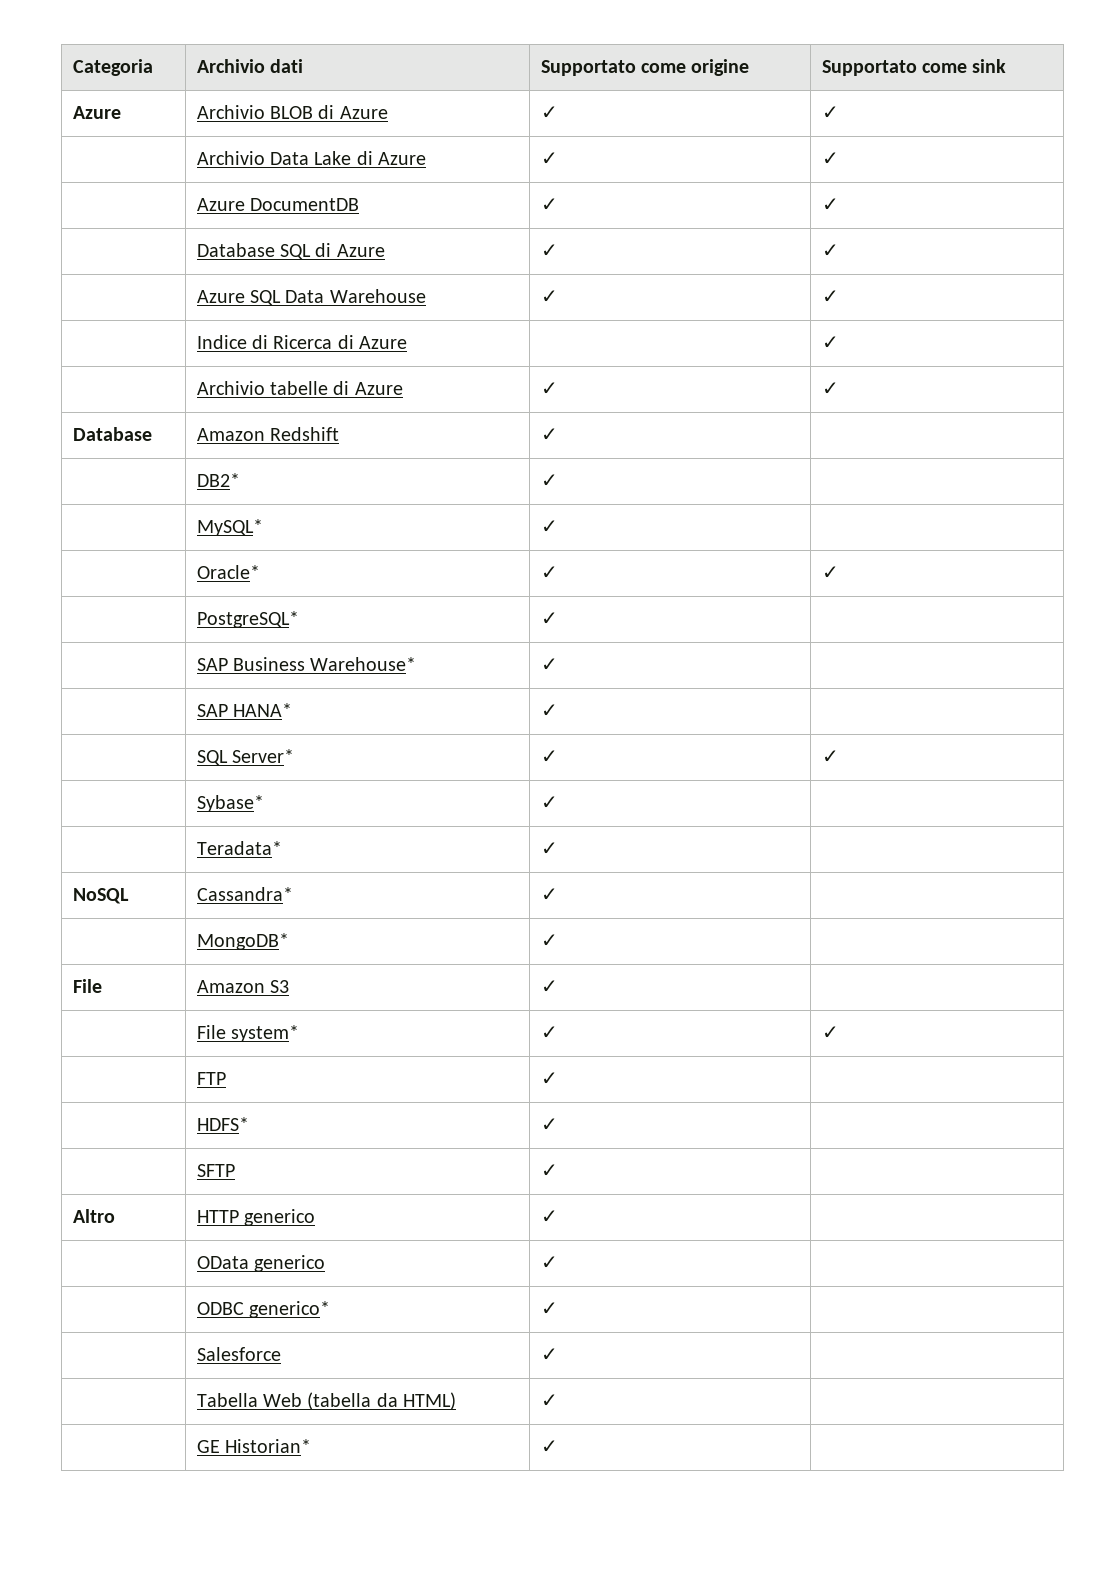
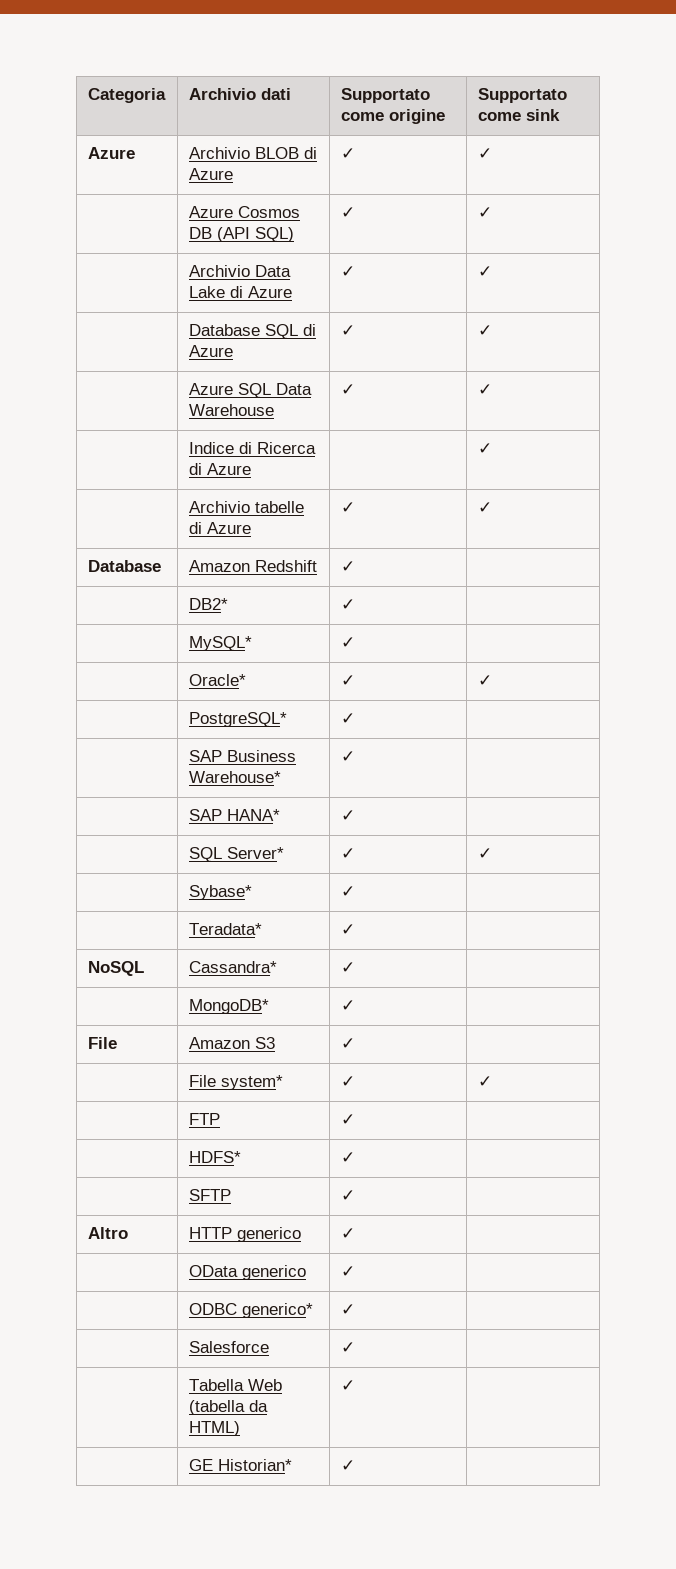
[196,151,426,165] [540,152,558,165] [821,152,839,165] [196,198,360,211] Archivio Data Lake di Azure | ✓ | ✓ // | Azure DocumentDB -> [188,206,300,218] [188,227,294,242] [340,207,355,218] [477,207,492,218] [188,265,291,277] [188,286,292,298] Azure Cosmos DB (API SQL) | ✓ | ✓ // | Archivio Data Lake di Azure

